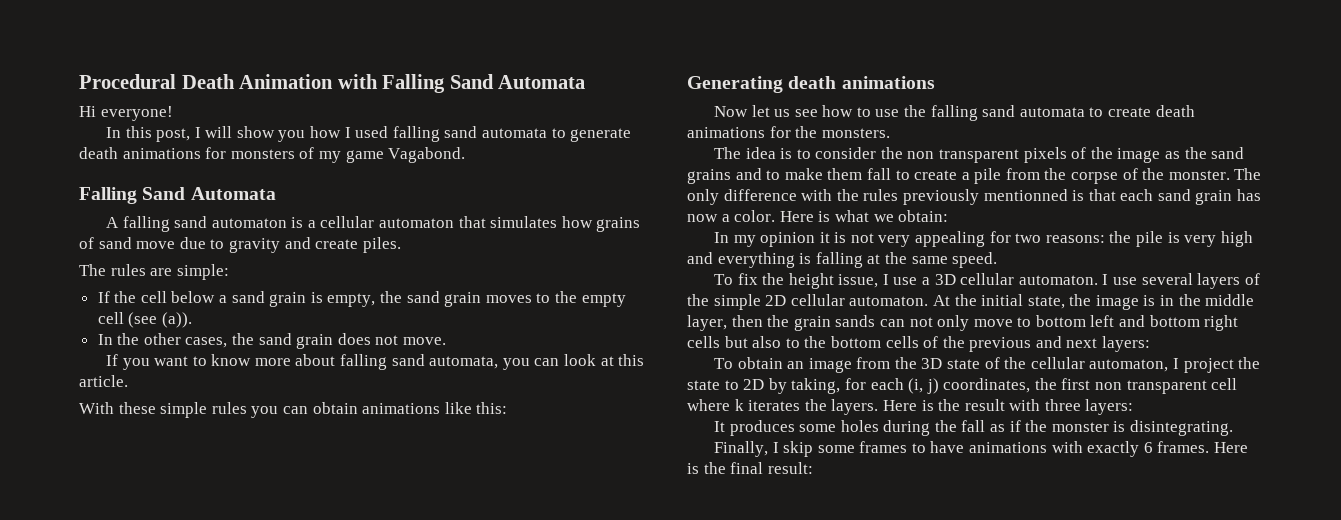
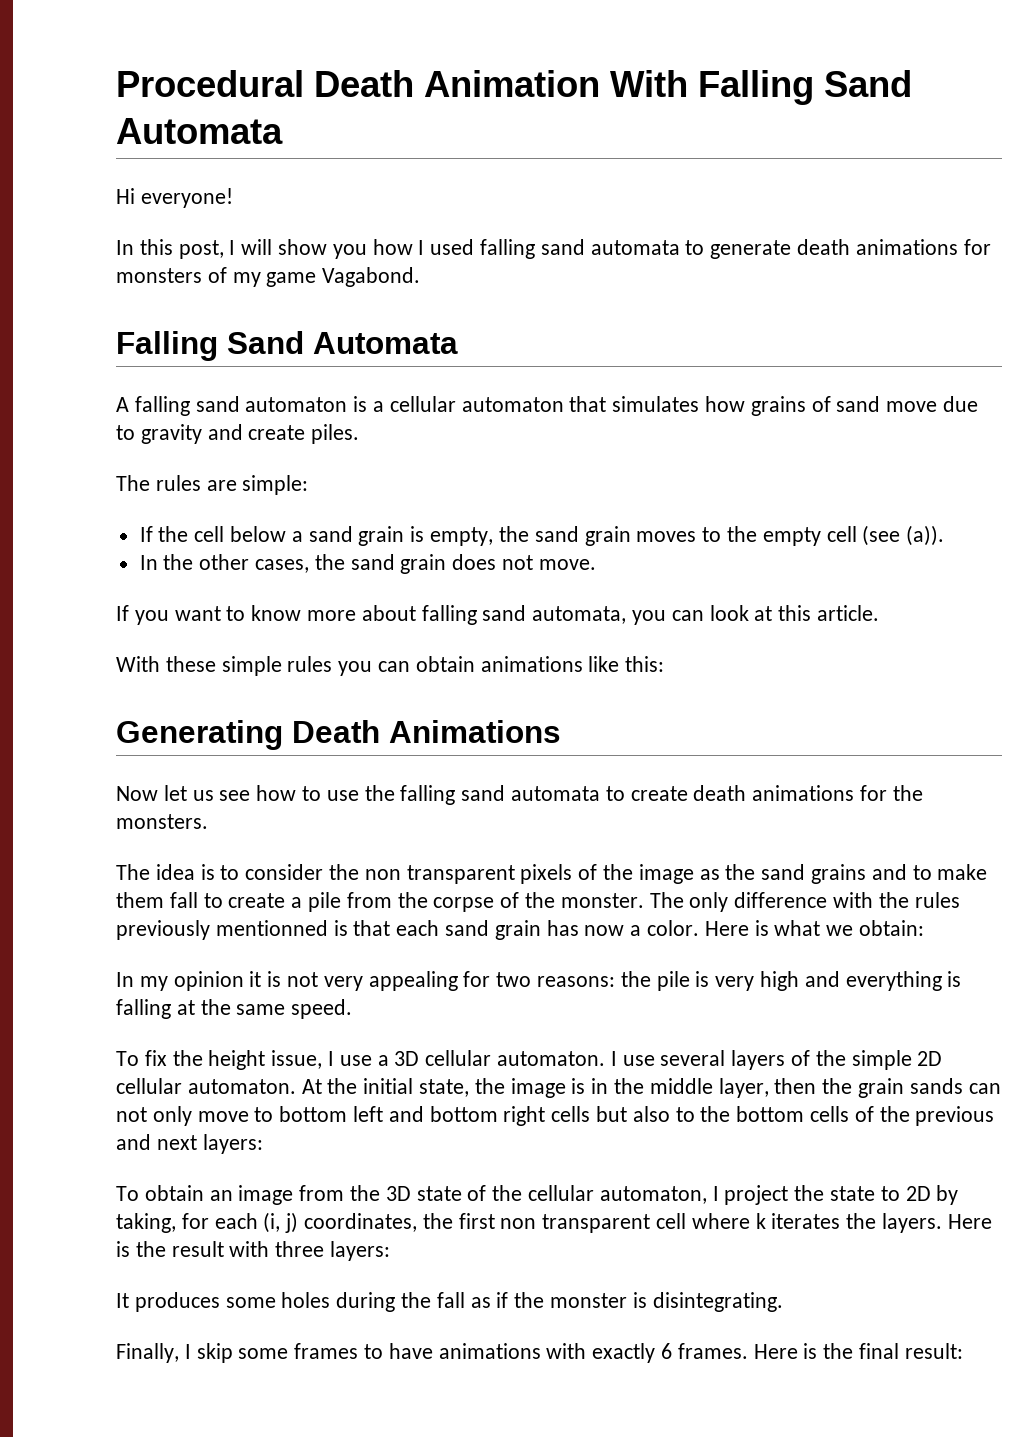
[337,74,378,89] with -> [610,70,688,97] With
[788,76,935,89] death animations -> [292,720,561,743] Death Animations

